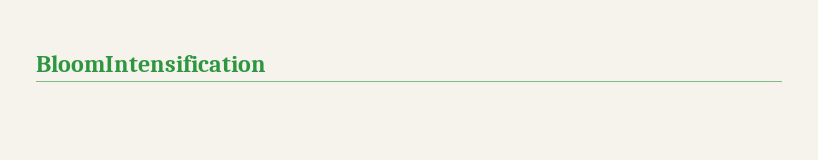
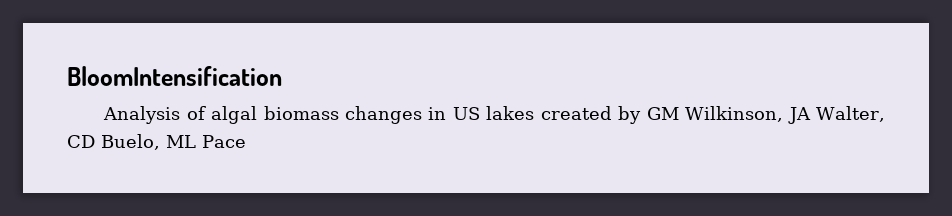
(266, 63) none -> [103,106,886,124] [67,134,246,150] // Analysis of algal biomass changes in US lakes created by GM Wilkinson, JA Walter, CD Buelo, ML Pace

